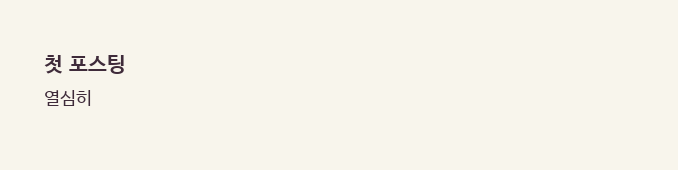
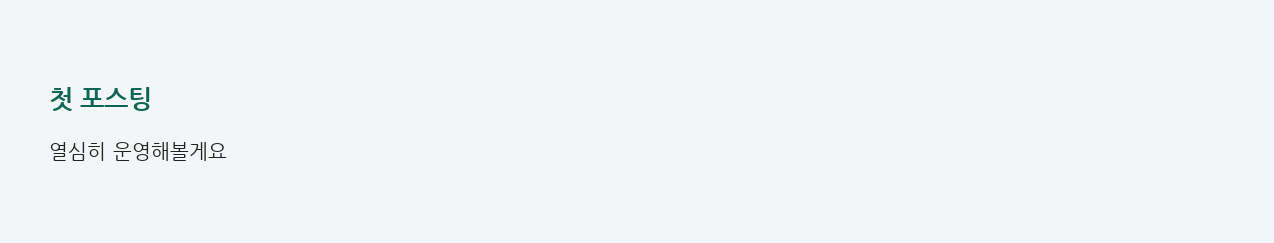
(92, 98) none -> [113,142,227,161] 운영해볼게요

